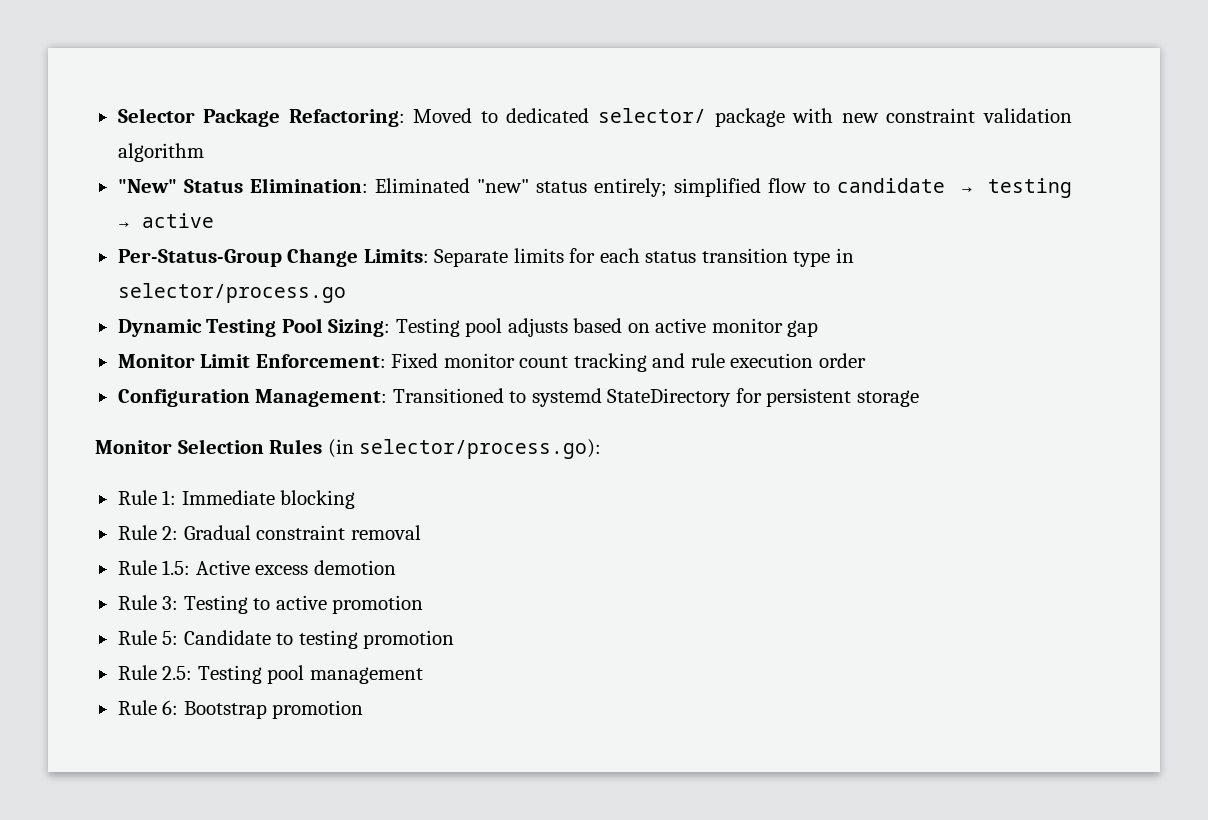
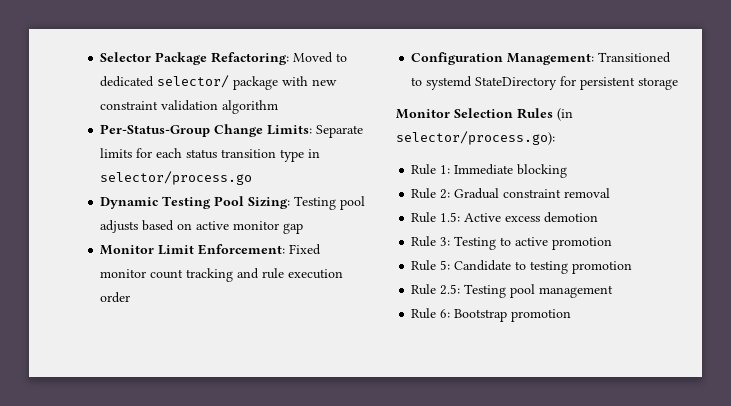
[117,178,1072,198] [117,213,214,228] // "New" Status Elimination: Eliminated "new" status entirely; simplified flow to candidate → testing → active -> (279, 107) none

